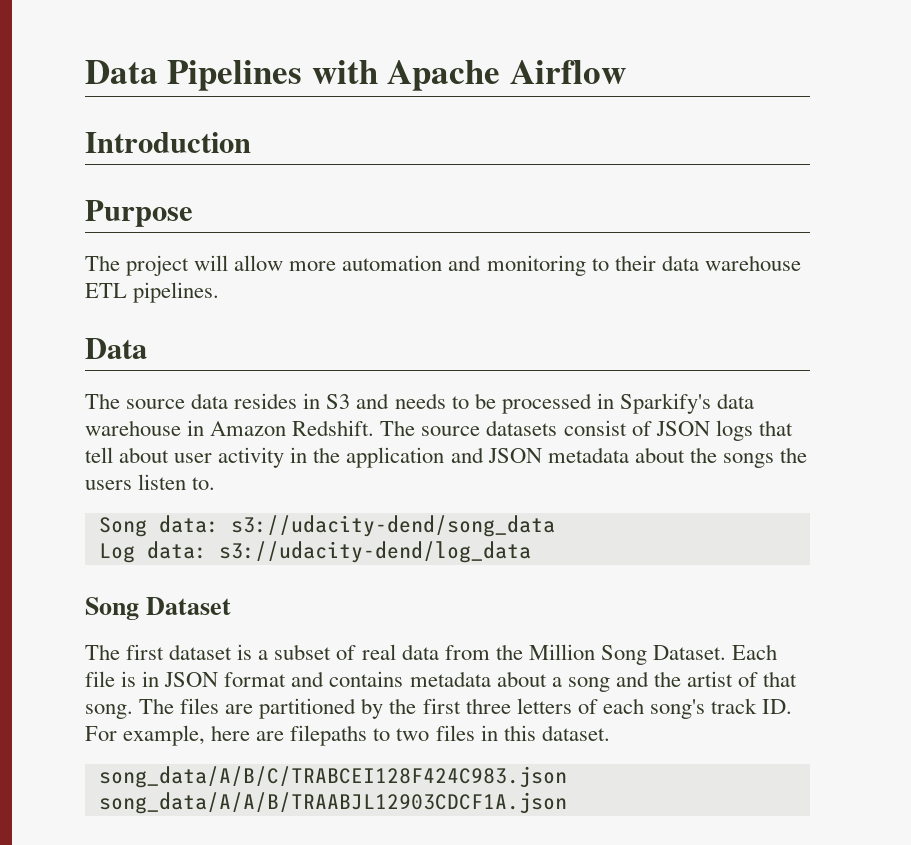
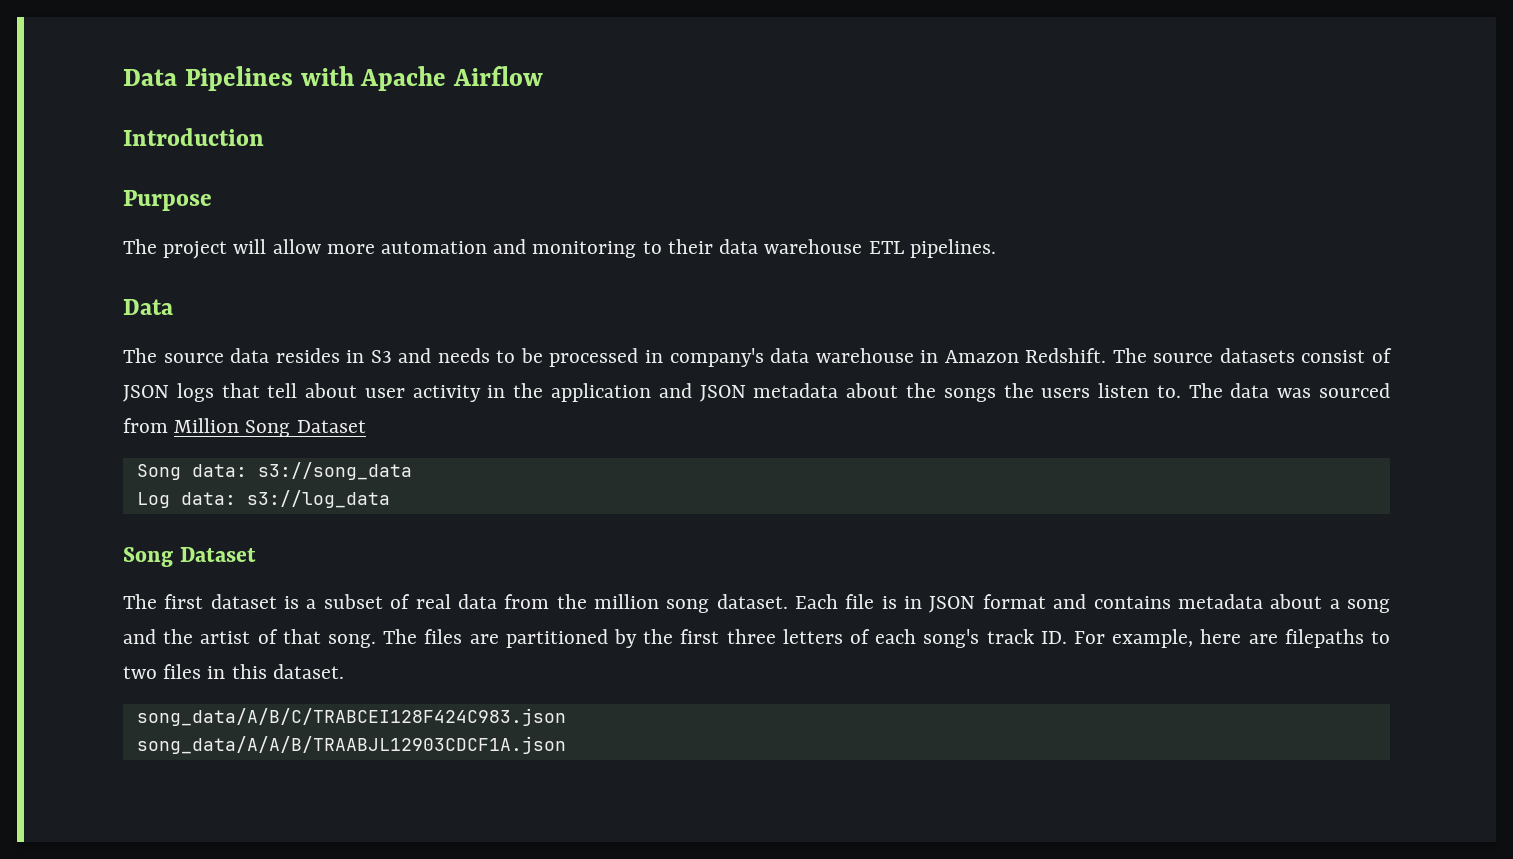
[619,393,711,414] Sparkify's -> [669,348,764,367] company's
(216, 483) none -> [1188,383,1390,398] [123,418,366,437] The data was sourced from Million Song Dataset
[230,515,555,537] s3://udacity-dend/song_data -> [257,462,412,480] s3://song_data
[218,541,531,563] s3://udacity-dend/log_data -> [246,490,390,508] s3://log_data
[528,644,726,665] Million Song Dataset. -> [593,594,788,613] million song dataset.

